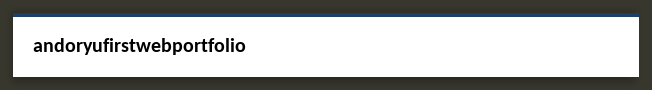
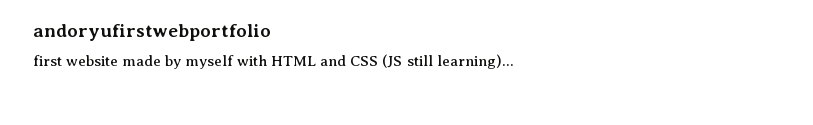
(246, 46) none -> [33,54,514,69] // first website made by myself with HTML and CSS (JS still learning)...

